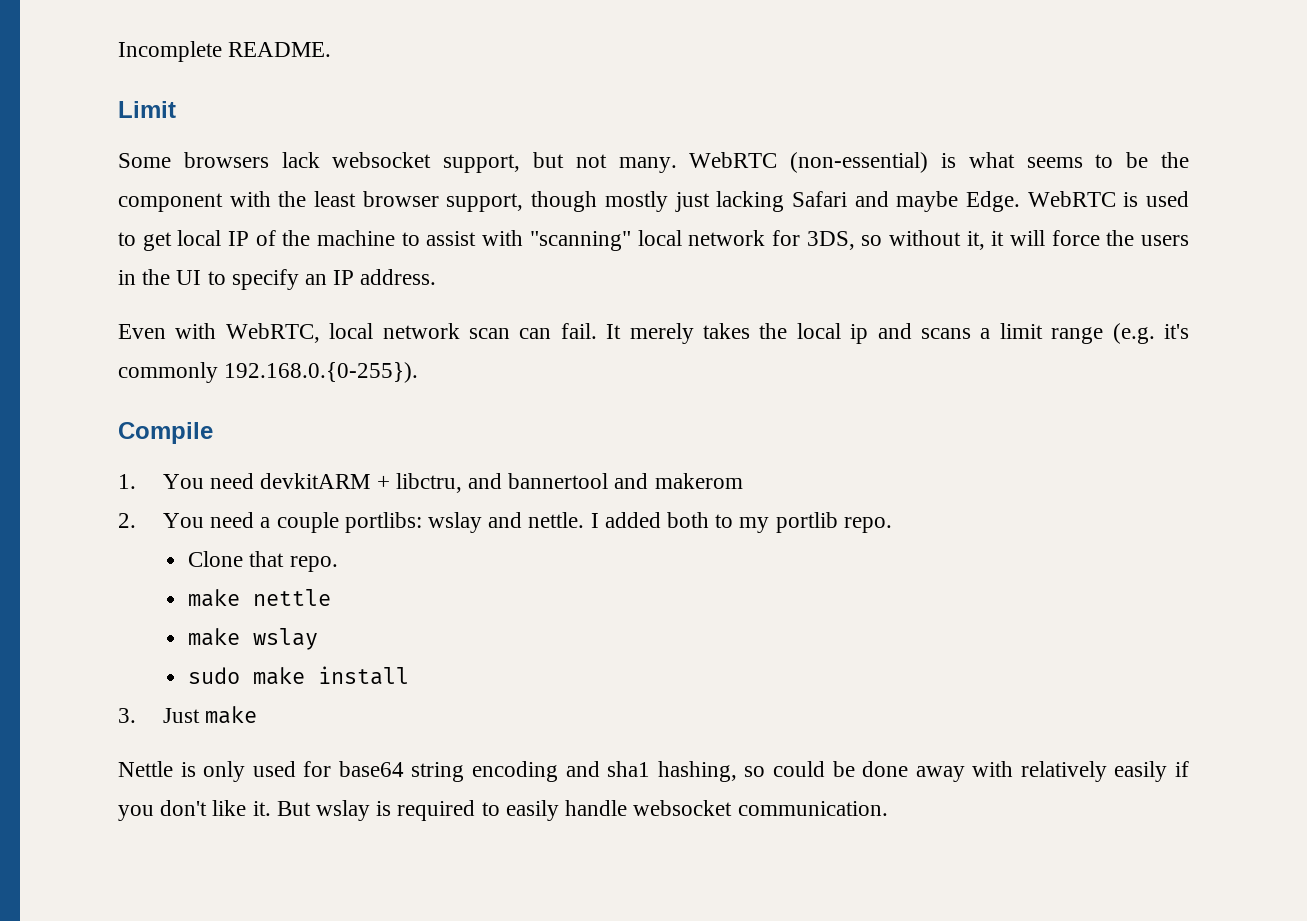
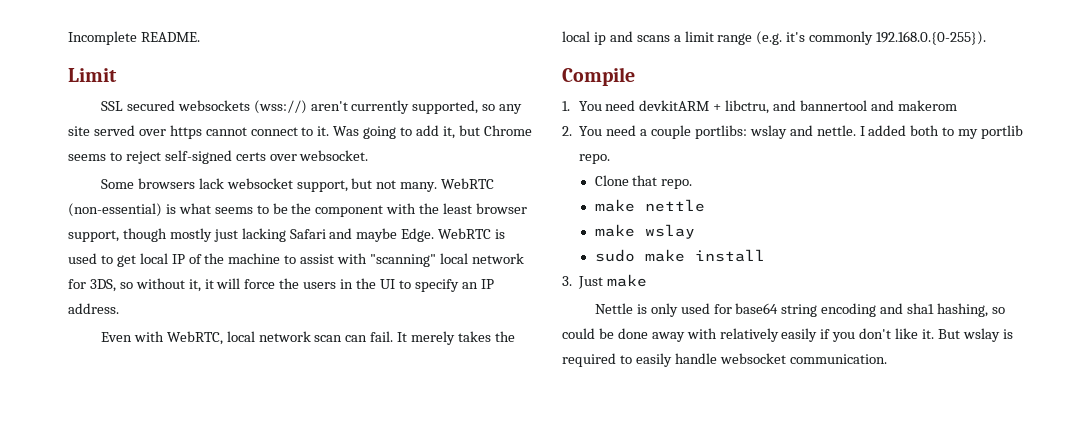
(176, 109) none -> [100,100,523,114] [68,125,532,139] [68,150,369,164] // SSL secured websockets (wss://) aren't currently supported, so any site served over https cannot connect to it. Was going to add it, but Chrome seems to reject self-signed certs over websocket.

